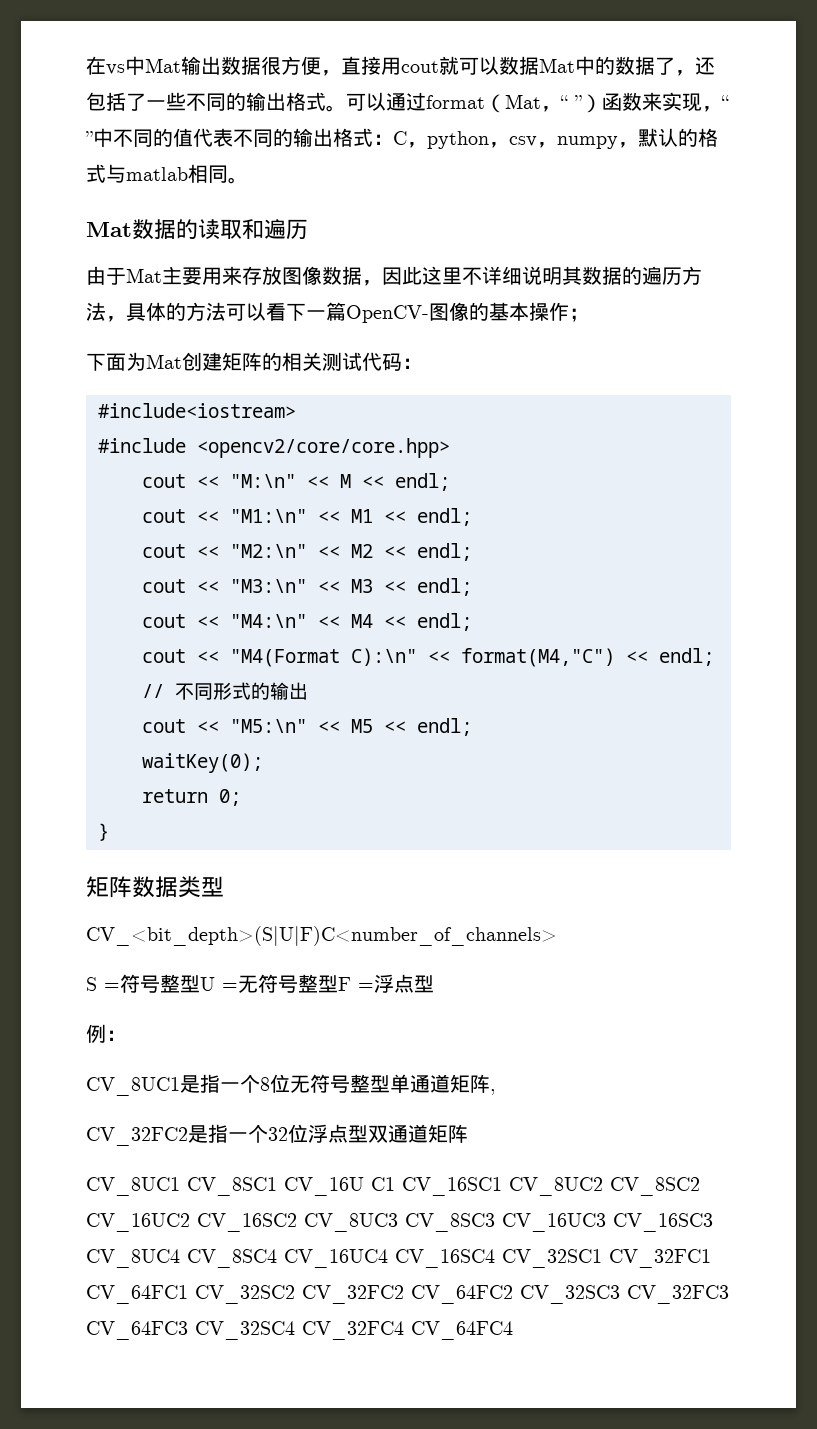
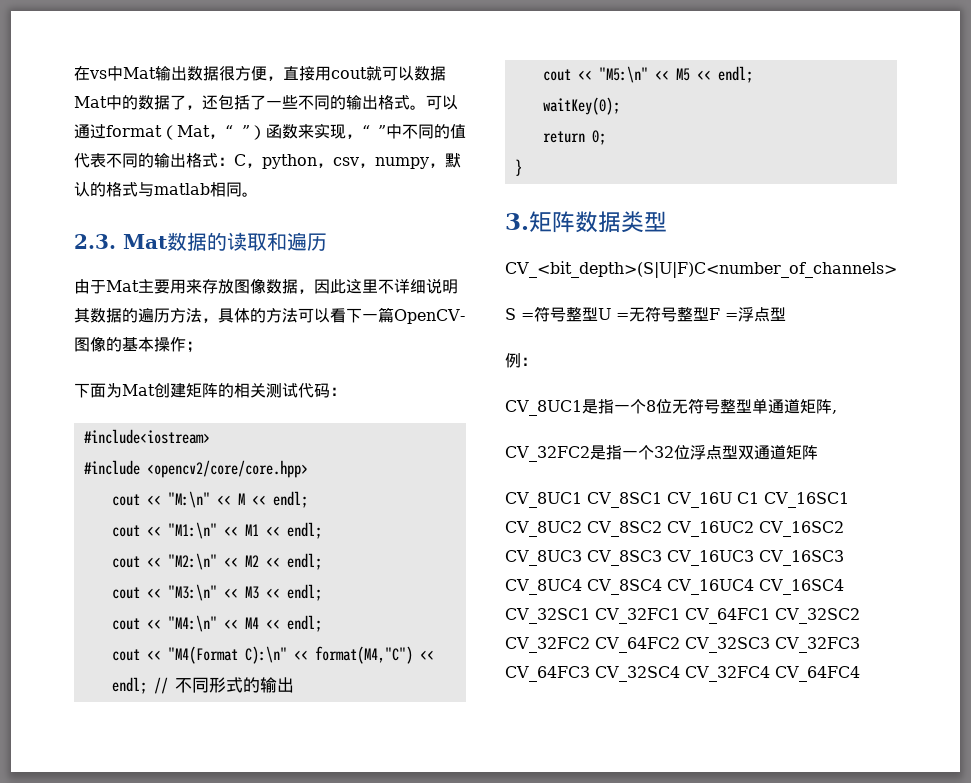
(248, 180) none -> [74,234,116,249] 2.3.
(109, 832) none -> [505,213,529,230] 3.

